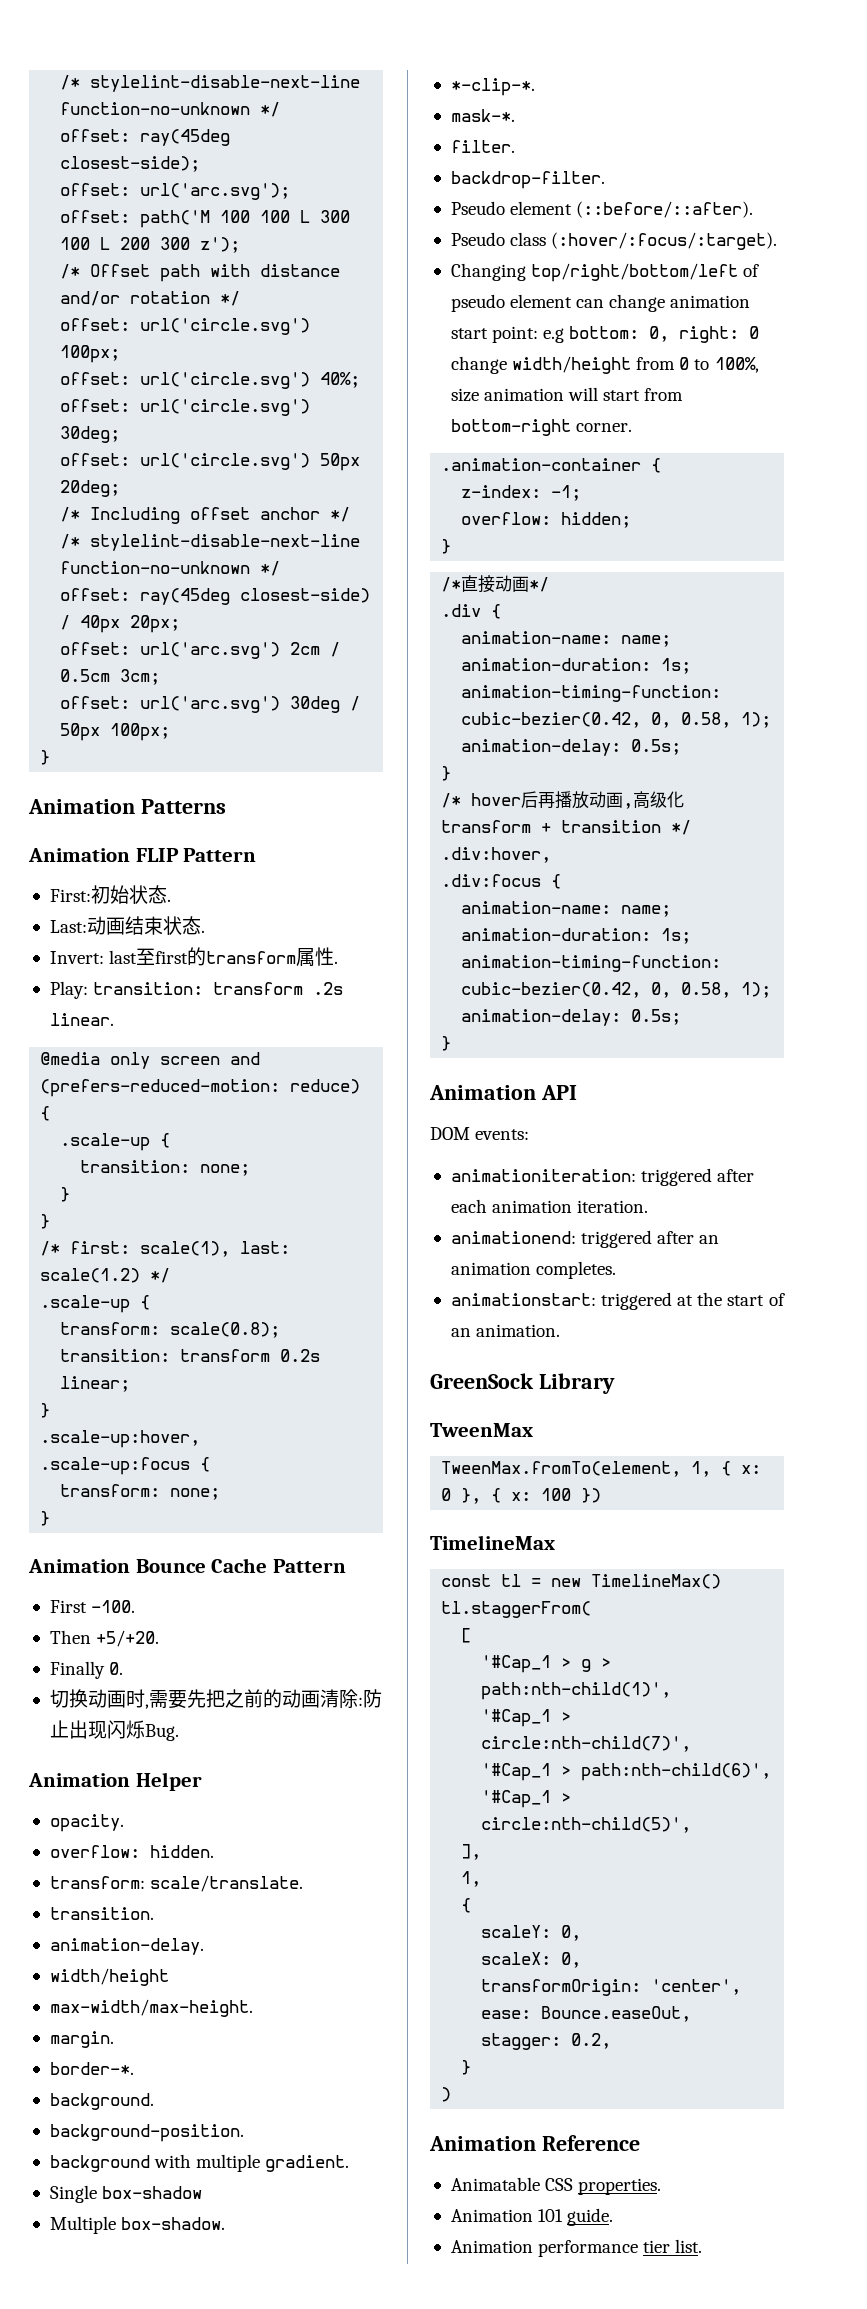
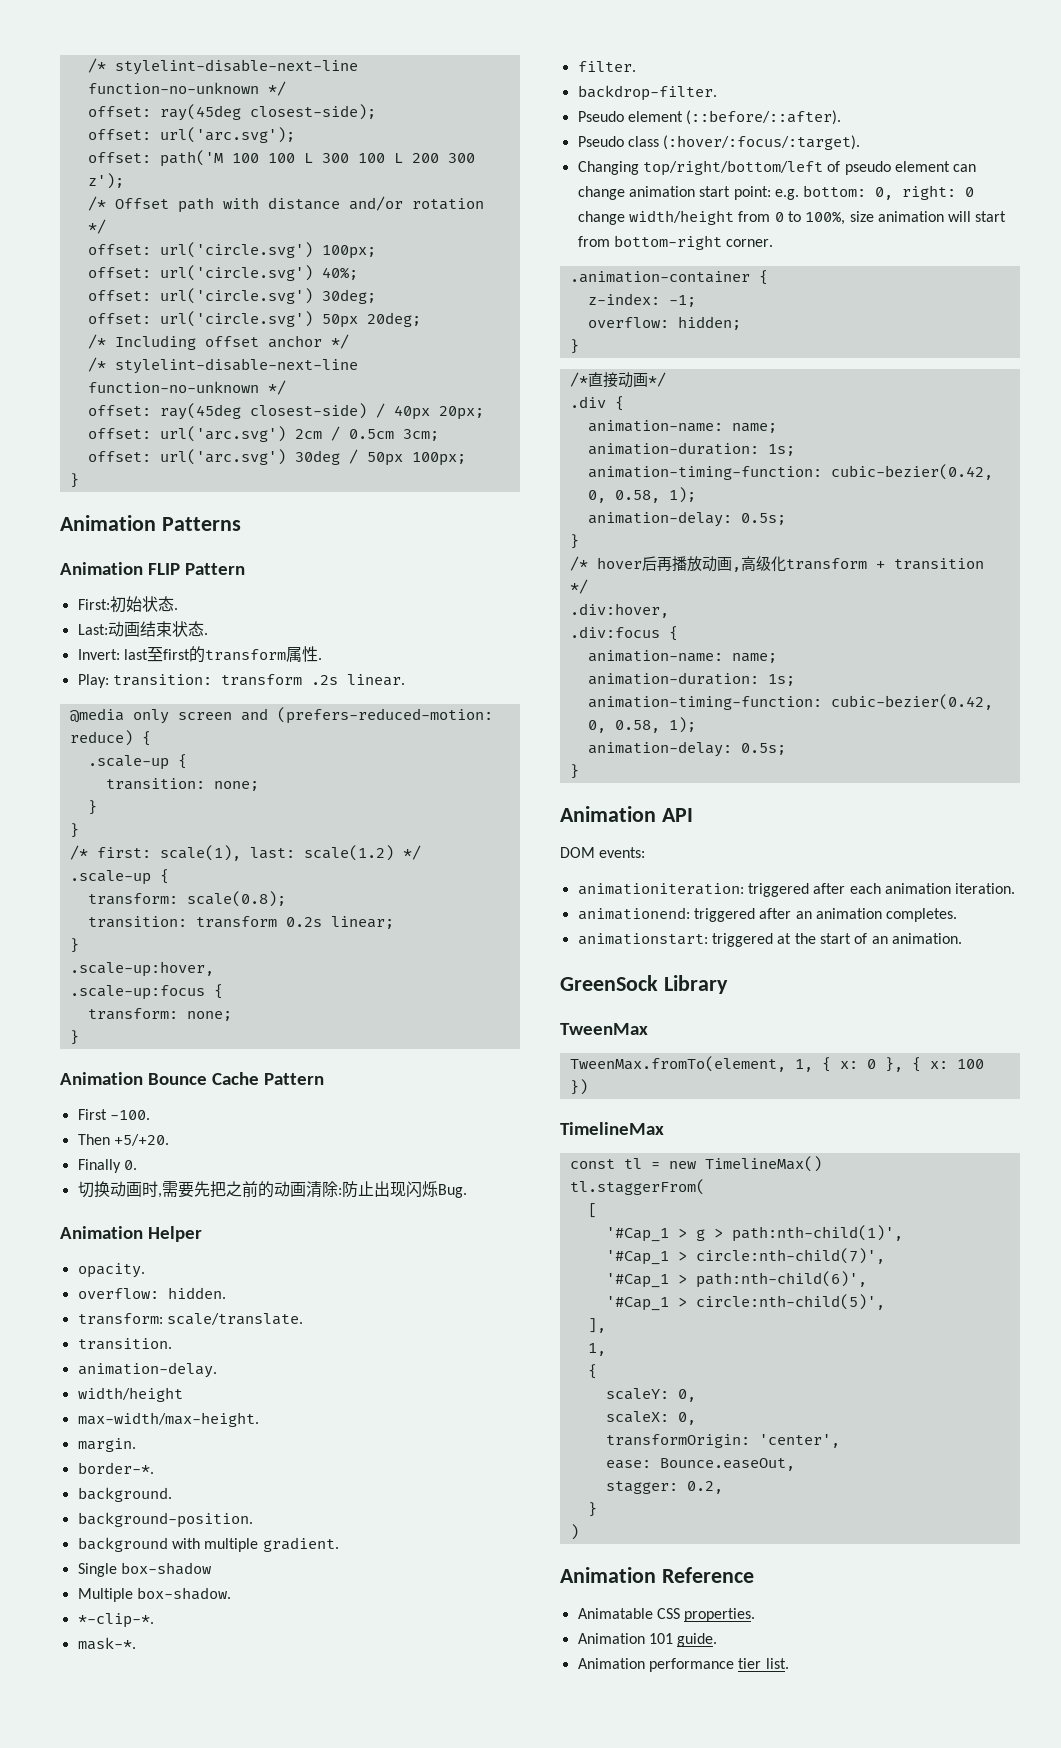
[543,328,565,343] e.g -> [774,189,799,200] e.g.

